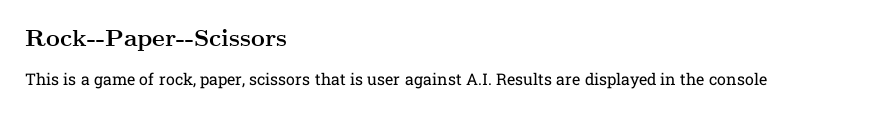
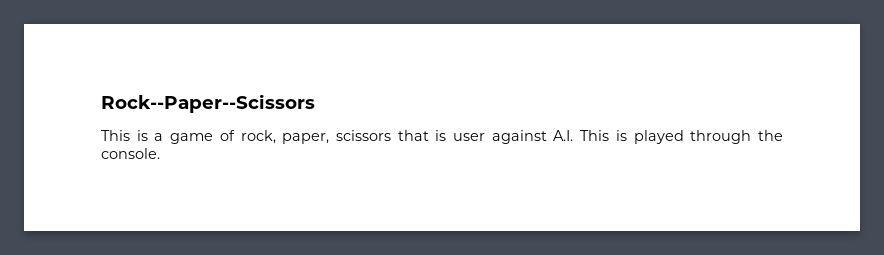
[496,72,767,89] Results are displayed in the console -> [580,130,784,144] [101,148,160,159] This is played through the console.

